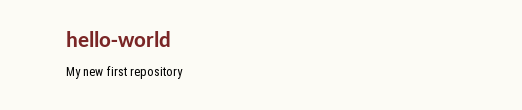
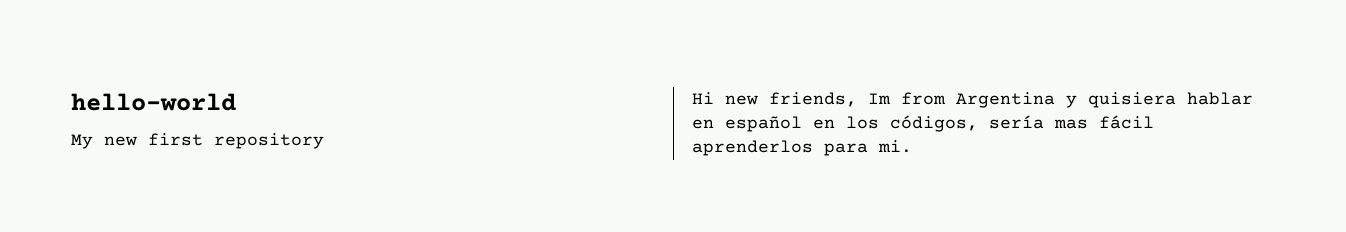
(184, 73) none -> [692,92,1253,108] [692,115,1154,132] [692,140,912,156] // Hi new friends, Im from Argentina y quisiera hablar en español en los códigos, sería mas fácil aprenderlos para mi.

